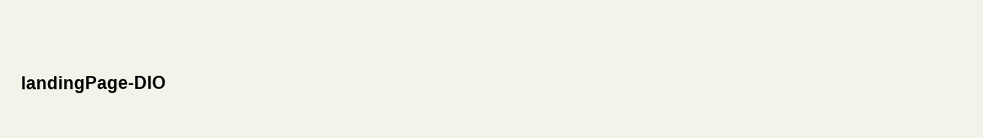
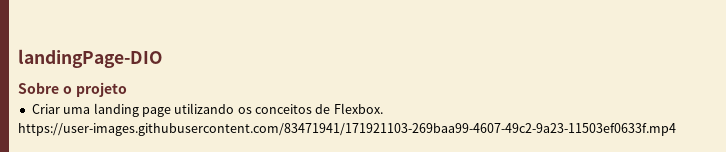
(167, 84) none -> [18,82,127,97] [31,103,383,117] [18,123,676,136] // Sobre o projeto // Criar uma landing page utilizando os conceitos de Flexbox. // https://user-images.githubusercontent.com/83471941/171921103-269baa99-4607-49c2-9a23-11503ef0633f.mp4

